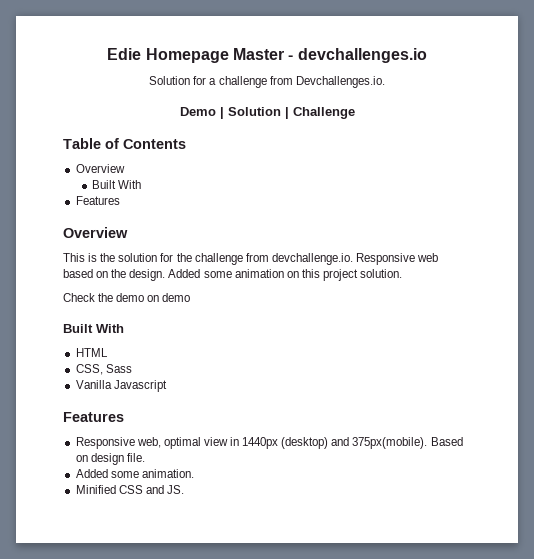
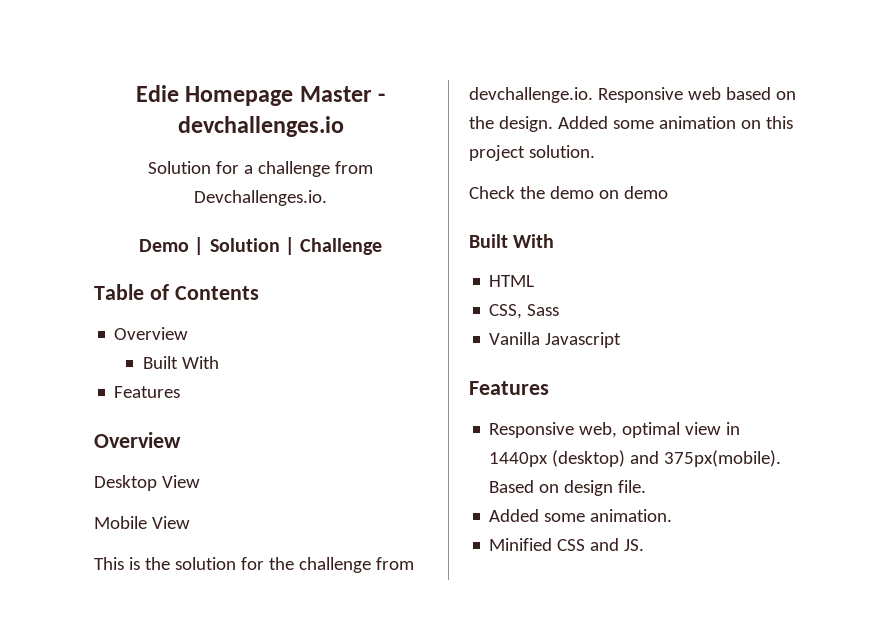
(128, 232) none -> [94,475,200,491] [94,516,190,529] // Desktop View // Mobile View

